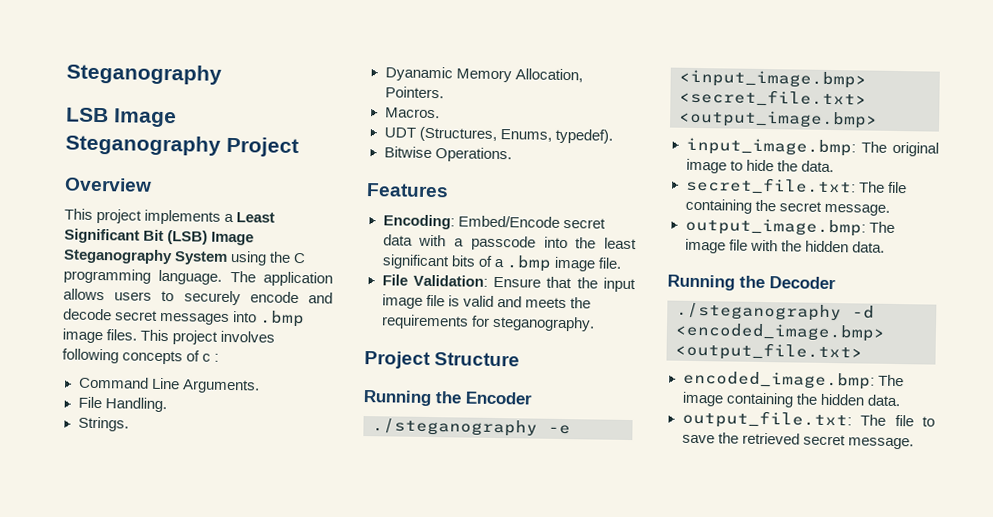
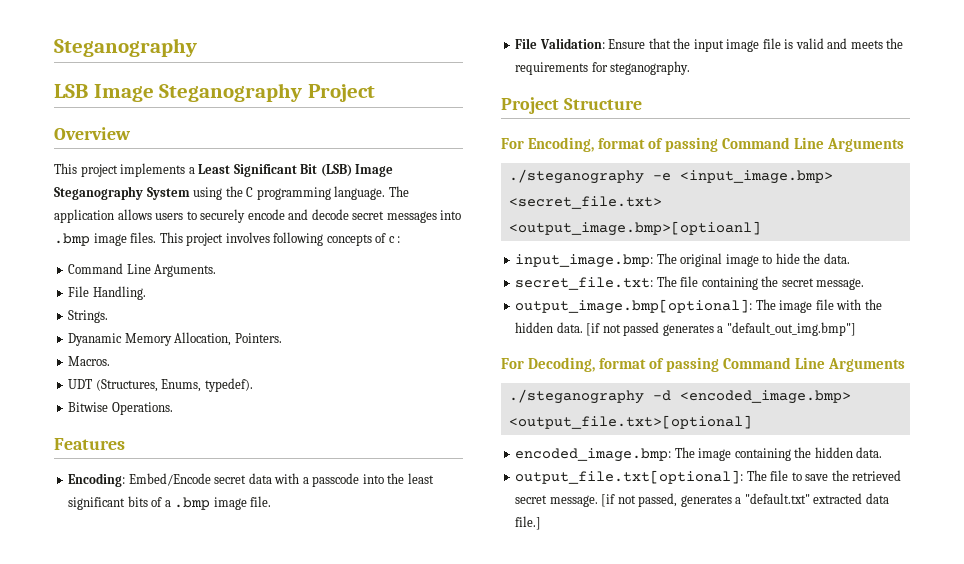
[363,390,532,407] Running the Encoder -> [501,137,905,152] For Encoding, format of passing Command Line Arguments
[679,109,878,129] <output_image.bmp> -> [508,221,761,236] <output_image.bmp>[optioanl]
[684,217,866,237] output_image.bmp: -> [515,299,753,314] output_image.bmp[optional]:
[667,274,836,291] // Running the Decoder -> [586,322,856,336] [501,357,906,372] [if not passed generates a "default_out_img.bmp"] // For Decoding, format of passing Command Line Arguments
[675,341,863,362] <output_file.txt> -> [508,415,752,429] <output_file.txt>[optional]
[681,409,852,430] output_file.txt: -> [515,470,744,484] output_file.txt[optional]:
(914, 443) none -> [601,493,889,507] [515,516,542,530] [if not passed, generates a "default.txt" extracted data file.]

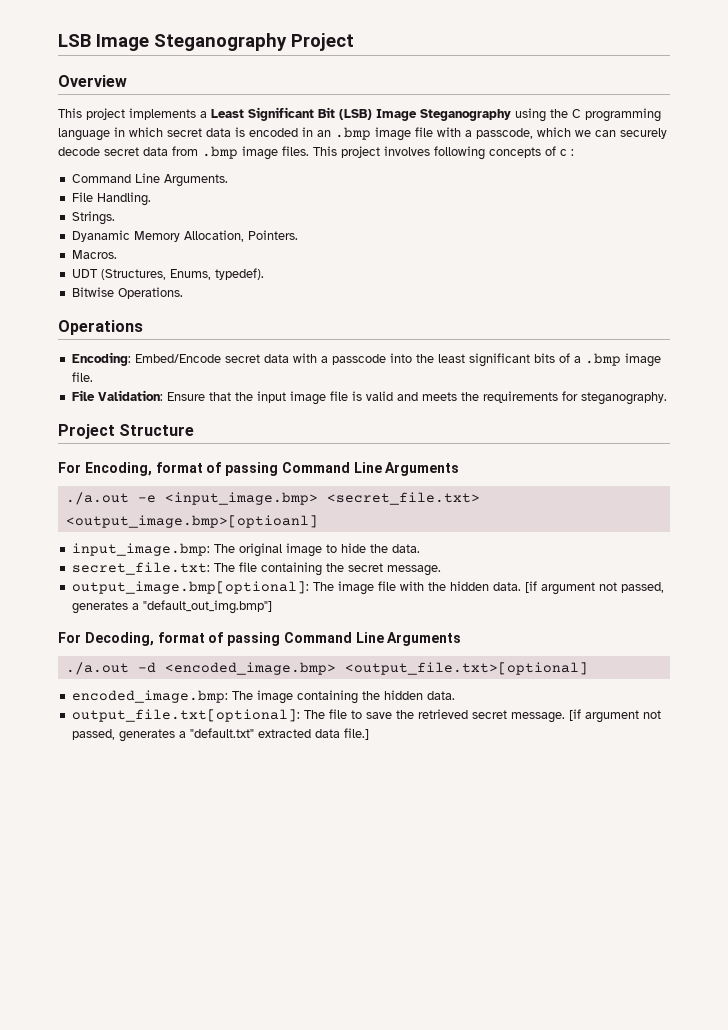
[54,38,197,57] Steganography // -> (58, 40) none
[146,187,190,200] System -> (511, 115) none
[334,186,409,200] [54,209,462,223] language. The application allows users to securely encode and decode secret messages into -> [58,127,667,141] [58,146,198,156] language in which secret data is encoded in an .bmp image file with a passcode, which we can securely decode secret data from
[54,438,125,450] Features -> [58,320,143,335] Operations
[508,169,644,184] ./steganography -> [65,492,129,505] ./a.out
[602,322,660,336] not passed -> [540,582,664,595] argument not passed,
[508,389,644,404] ./steganography -> [65,662,129,675] ./a.out
(616, 500) none -> [584,710,639,723] argument

